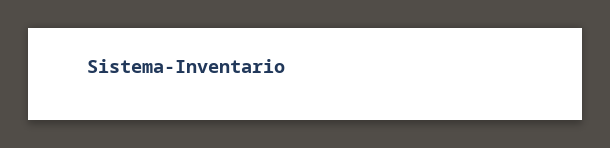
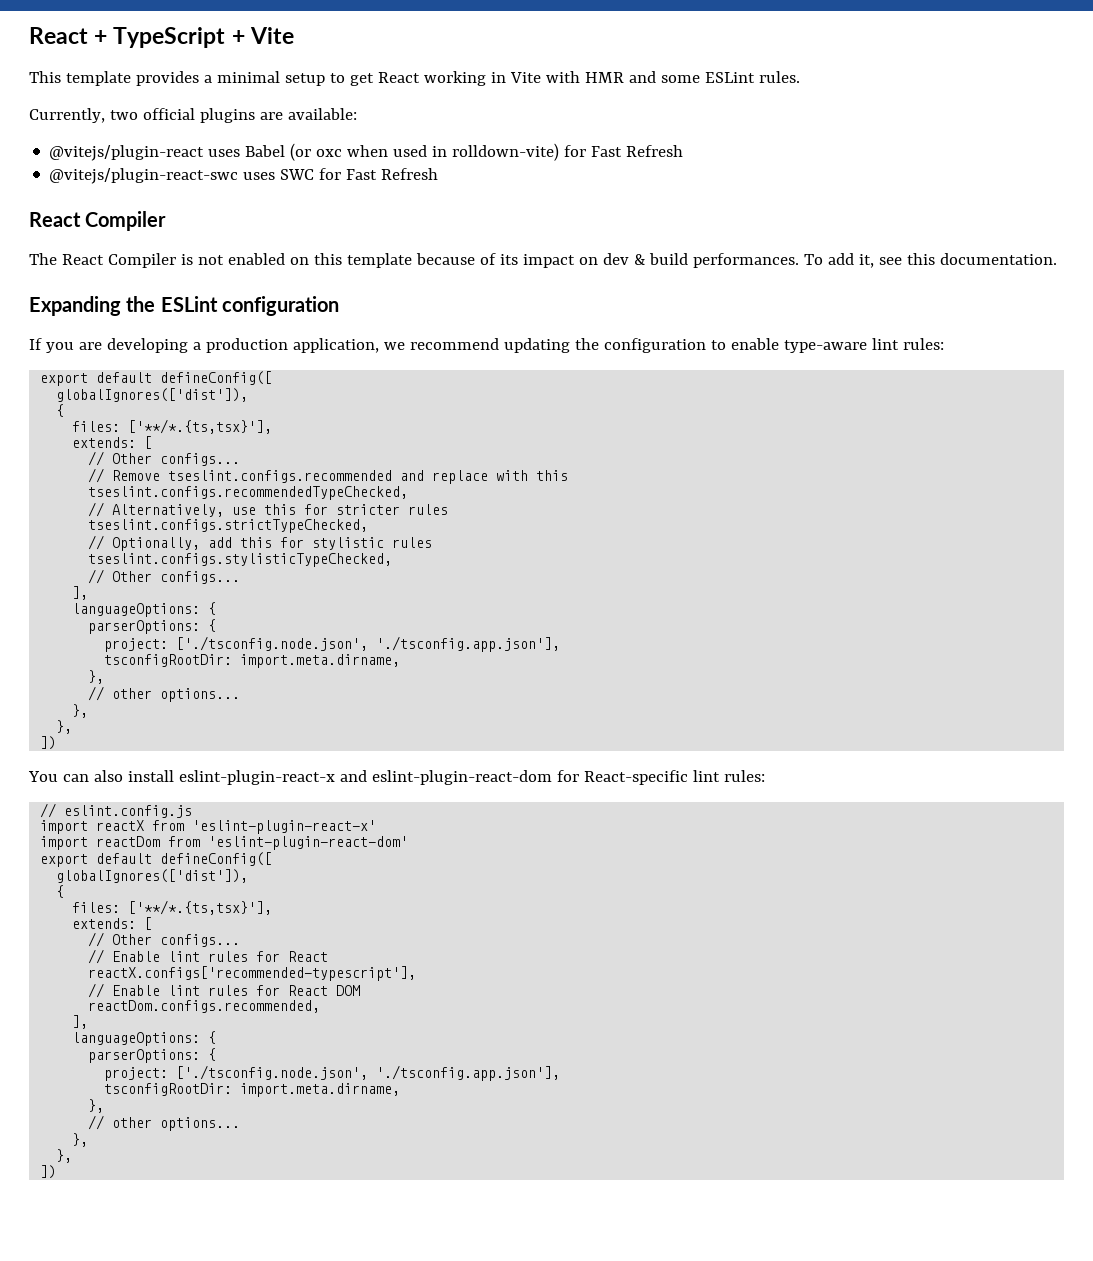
[87,59,285,73] Sistema-Inventario -> [29,27,294,48] [29,71,800,86] [29,108,357,123] [49,143,684,161] [49,168,439,184] [29,211,167,231] [29,253,1057,268] [29,296,339,316] [29,338,944,353] [40,371,273,386] [56,388,249,402] [56,404,65,417] [72,419,273,434] [72,436,153,449] [88,451,241,466] [88,468,569,484] [88,486,409,500] [88,502,449,517] [88,519,369,533] [88,535,433,551] [88,553,393,567] [88,569,241,584] [72,586,89,600] [72,602,217,617] [88,619,217,634] [104,636,561,652] [104,654,401,668] [88,670,105,684] [88,686,241,702] [72,704,89,718] [56,720,73,734] [40,736,57,750] [28,770,765,785] [40,803,193,818] [40,820,377,834] [40,836,409,850] [40,852,273,867] [56,869,249,883] [56,885,65,898] [72,900,273,915] [72,917,153,930] [88,932,241,947] [88,949,329,964] [88,966,417,981] [88,983,361,998] [88,1000,321,1013] [72,1015,89,1029] [72,1031,217,1046] [88,1048,217,1063] [104,1065,561,1081] [104,1083,401,1097] [88,1099,105,1113] [88,1115,241,1131] [72,1133,89,1147] [56,1149,73,1163] [40,1165,57,1179] React + TypeScript + Vite // This template provides a minimal setup to get React working in Vite with HMR and some ESLint rules. // Currently, two official plugins are available: // @vitejs/plugin-react uses Babel (or oxc when used in rolldown-vite) for Fast Refresh // @vitejs/plugin-react-swc uses SWC for Fast Refresh // React Compiler // The React Compiler is not enabled on this template because of its impact on dev & build performances. To add it, see this documentation. // Expanding the ESLint configuration // If you are developing a production application, we recommend updating the configuration to enable type-aware lint rules: // export default defineConfig([ // globalIgnores(['dist']), // { // files: ['**/*.{ts,tsx}'], // extends: [ // // Other configs... // // Remove tseslint.configs.recommended and replace with this // tseslint.configs.recommendedTypeChecked, // // Alternatively, use this for stricter rules // tseslint.configs.strictTypeChecked, // // Optionally, add this for stylistic rules // tseslint.configs.stylisticTypeChecked, // // Other configs... // ], // languageOptions: { // parserOptions: { // project: ['./tsconfig.node.json', './tsconfig.app.json'], // tsconfigRootDir: import.meta.dirname, // }, // // other options... // }, // }, // ]) // You can also install eslint-plugin-react-x and eslint-plugin-react-dom for React-specific lint rules: // // eslint.config.js // import reactX from 'eslint-plugin-react-x' // import reactDom from 'eslint-plugin-react-dom' // export default defineConfig([ // globalIgnores(['dist']), // { // files: ['**/*.{ts,tsx}'], // extends: [ // // Other configs... // // Enable lint rules for React // reactX.configs['recommended-typescript'], // // Enable lint rules for React DOM // reactDom.configs.recommended, // ], // languageOptions: { // parserOptions: { // project: ['./tsconfig.node.json', './tsconfig.app.json'], // tsconfigRootDir: import.meta.dirname, // }, // // other options... // }, // }, // ])

